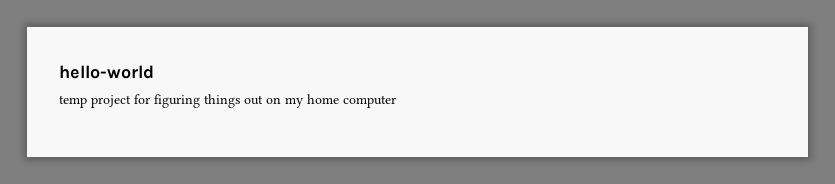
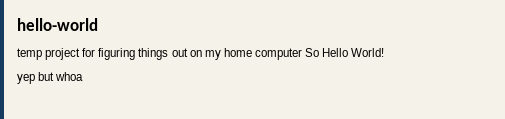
(396, 101) none -> [305,48,385,57] [17,72,84,84] So Hello World! // yep but whoa

